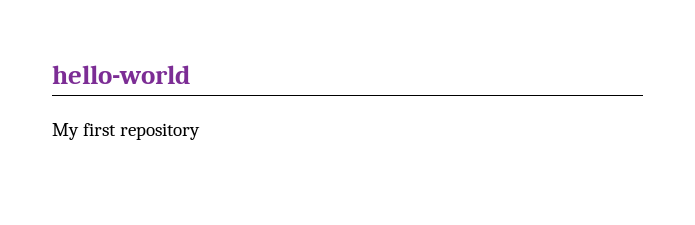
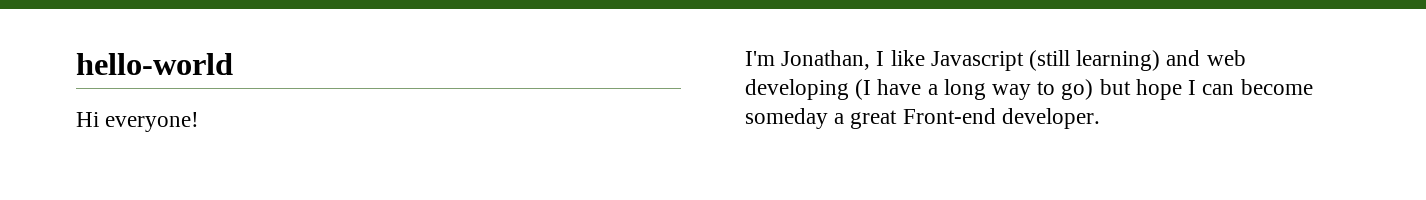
[52,123,201,140] My first repository -> [76,112,200,132] [745,50,1246,71] [745,79,1313,100] [745,108,1100,129] Hi everyone! // I'm Jonathan, I like Javascript (still learning) and web developing (I have a long way to go) but hope I can become someday a great Front-end developer.

